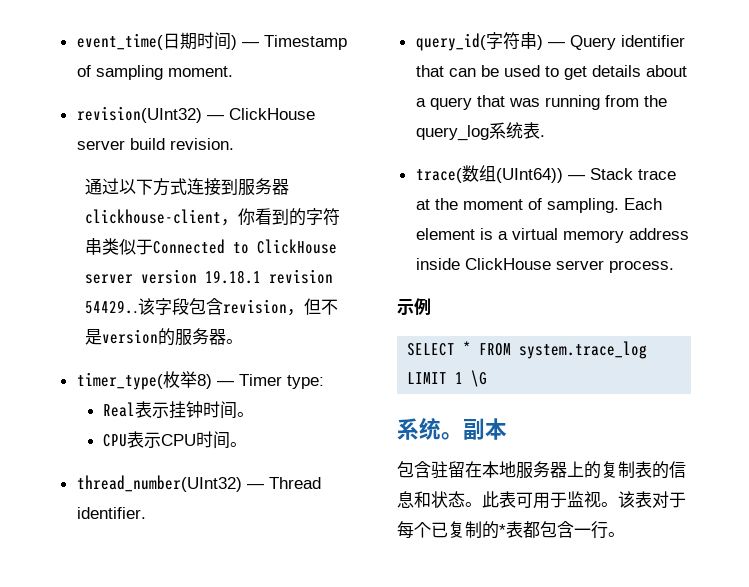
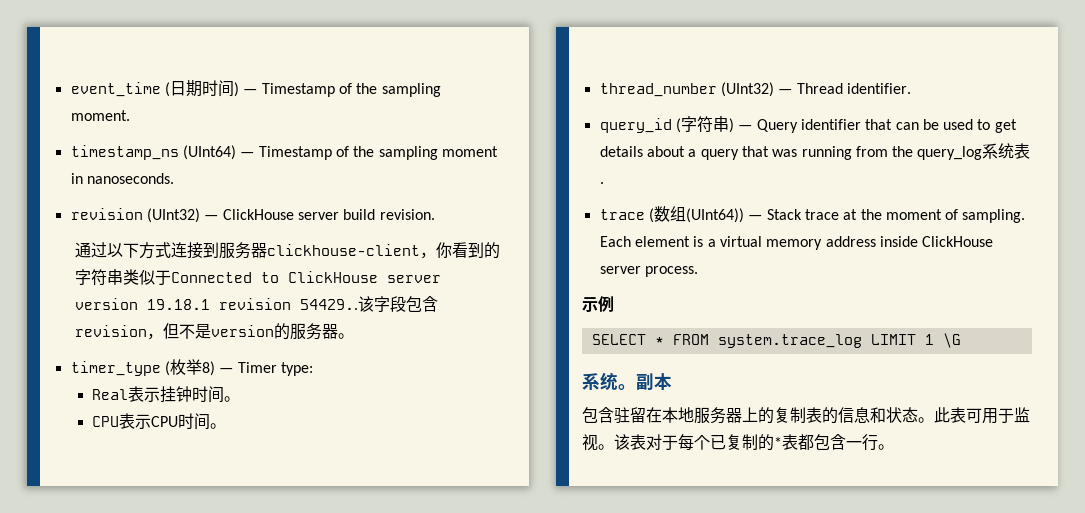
[76,33,163,50] event_time( -> [70,82,170,97] event_time (
(91, 71) none -> [356,83,378,94] the
[76,106,202,123] revision(UInt32) -> [70,145,498,160] [70,173,174,184] [70,208,200,223] timestamp_ns (UInt64) — Timestamp of the sampling moment in nanoseconds. // revision (UInt32)
[76,372,163,390] timer_type( -> [70,361,170,376] timer_type (
[76,475,242,492] thread_number(UInt32) -> [599,82,774,97] thread_number (UInt32)
[415,33,486,51] query_id( -> [599,118,681,133] query_id (
[415,168,462,183] trace( -> [599,208,654,223] trace (

